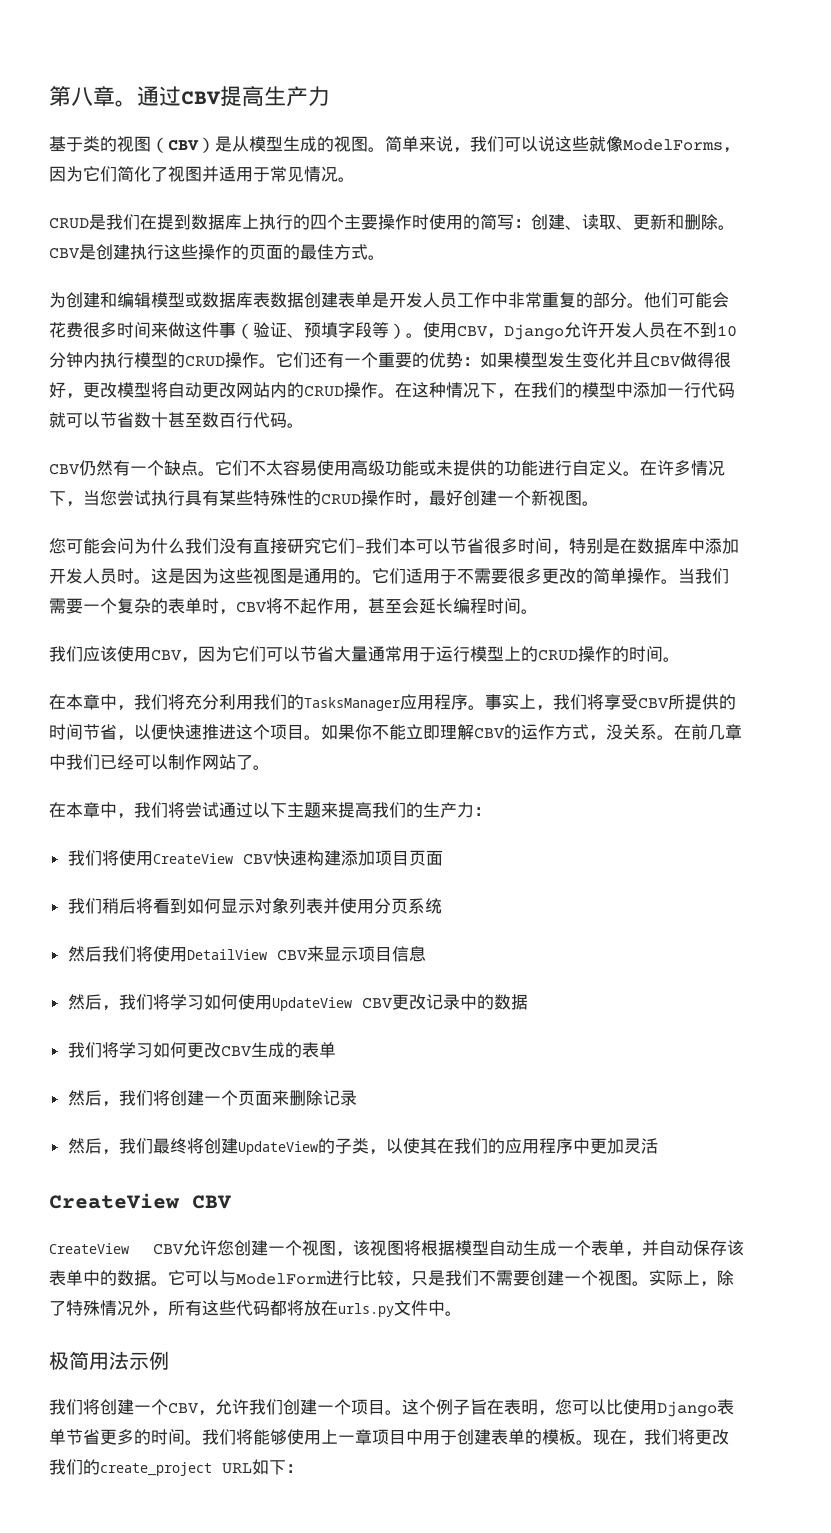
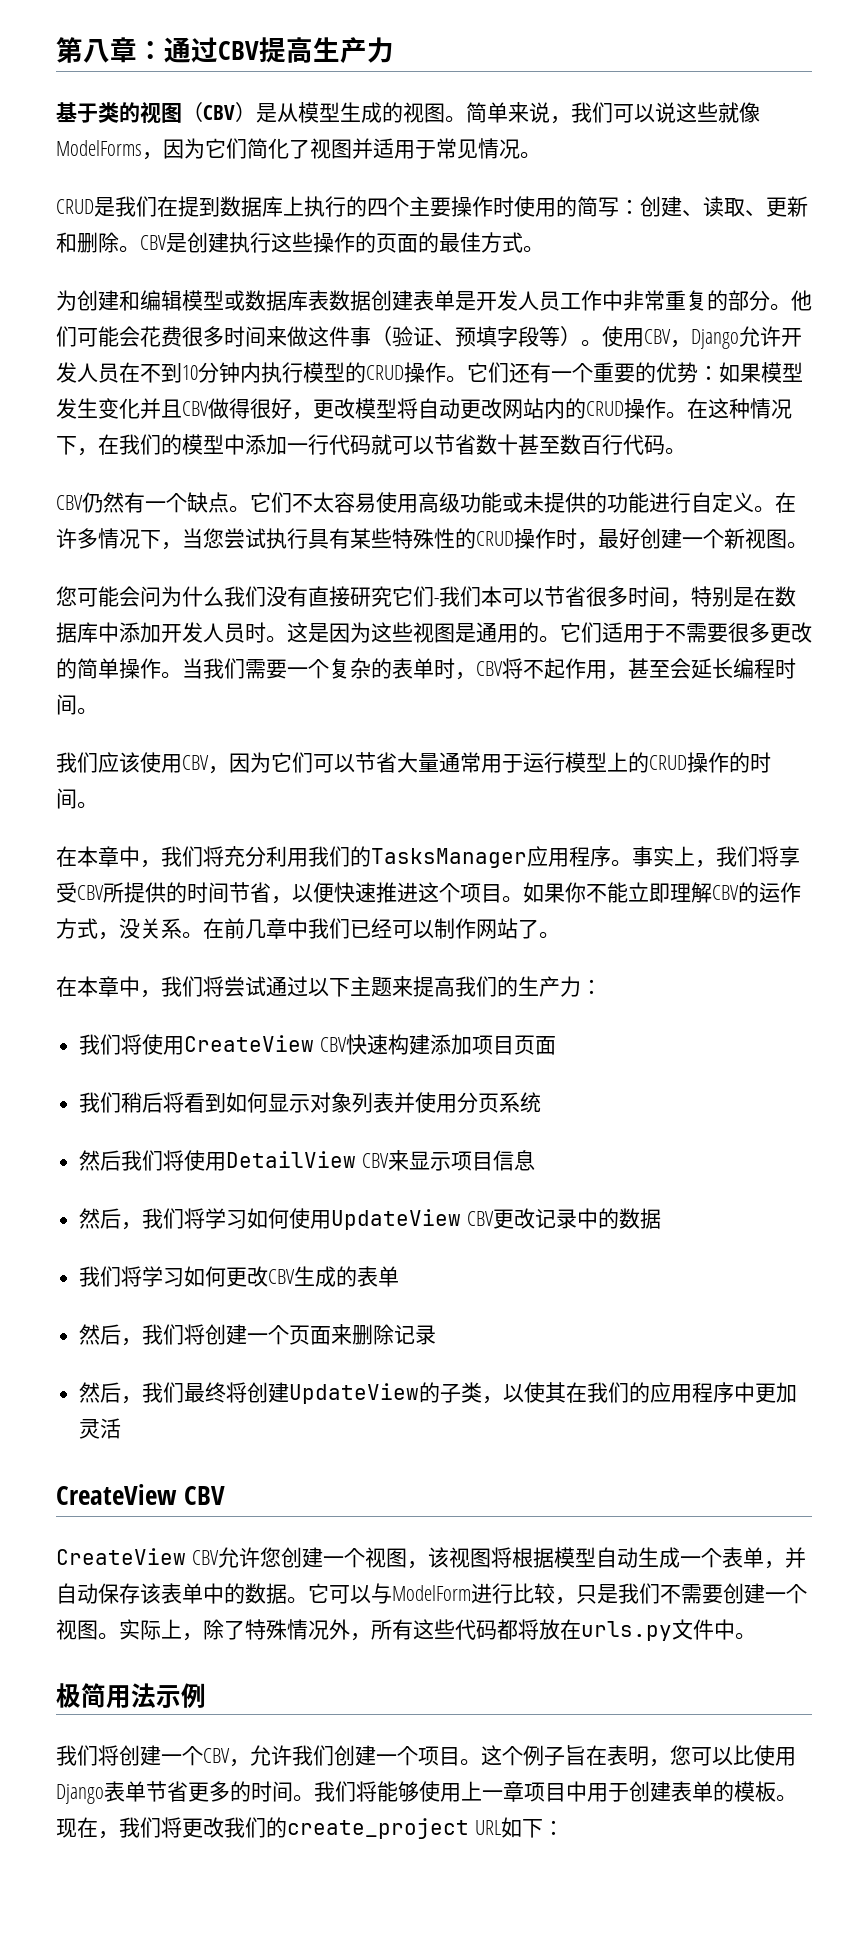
[115,100,137,107] 。 -> [137,41,164,60] ：

